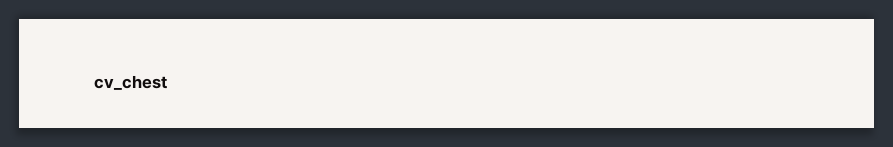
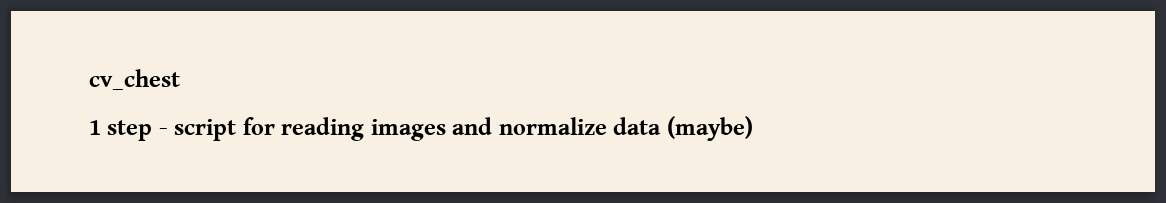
(167, 82) none -> [89,116,753,141] // 1 step - script for reading images and normalize data (maybe)

